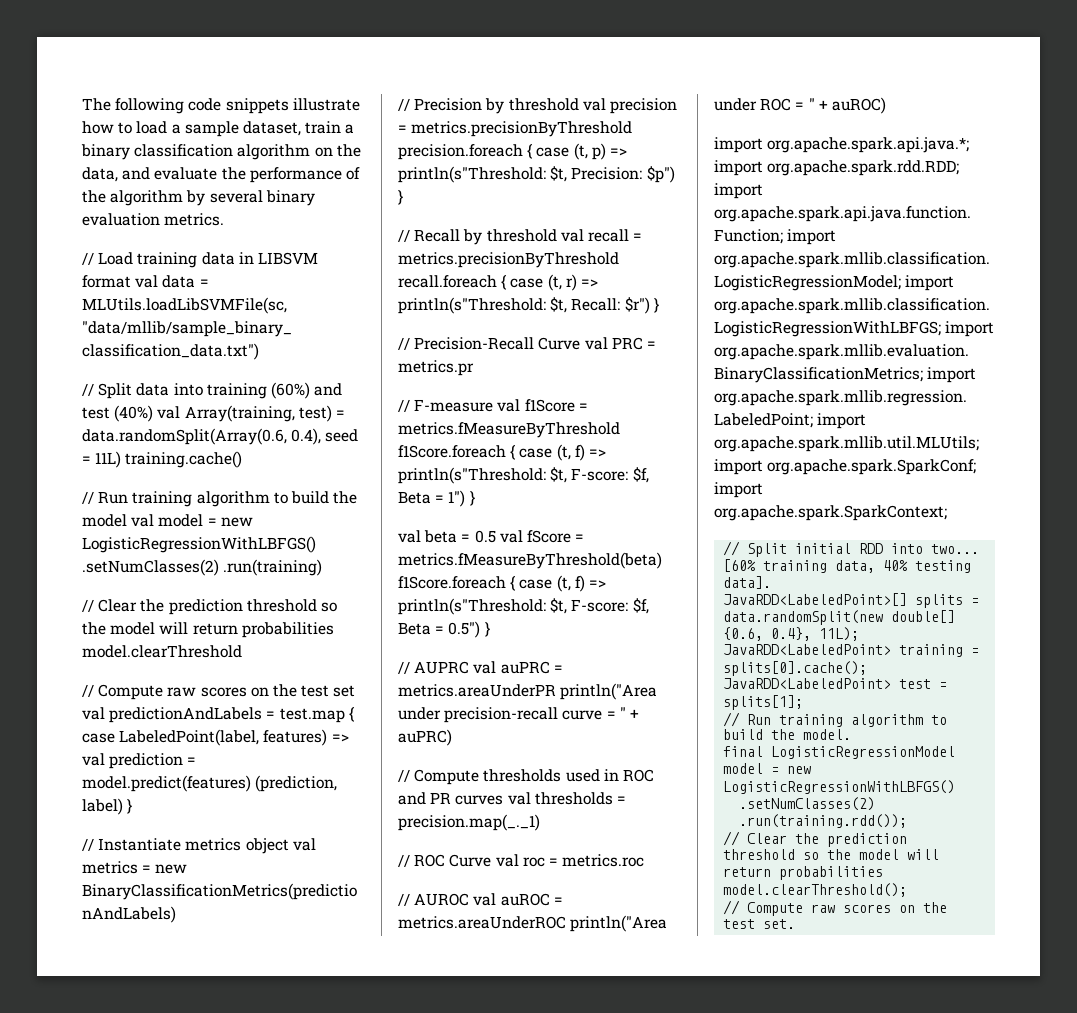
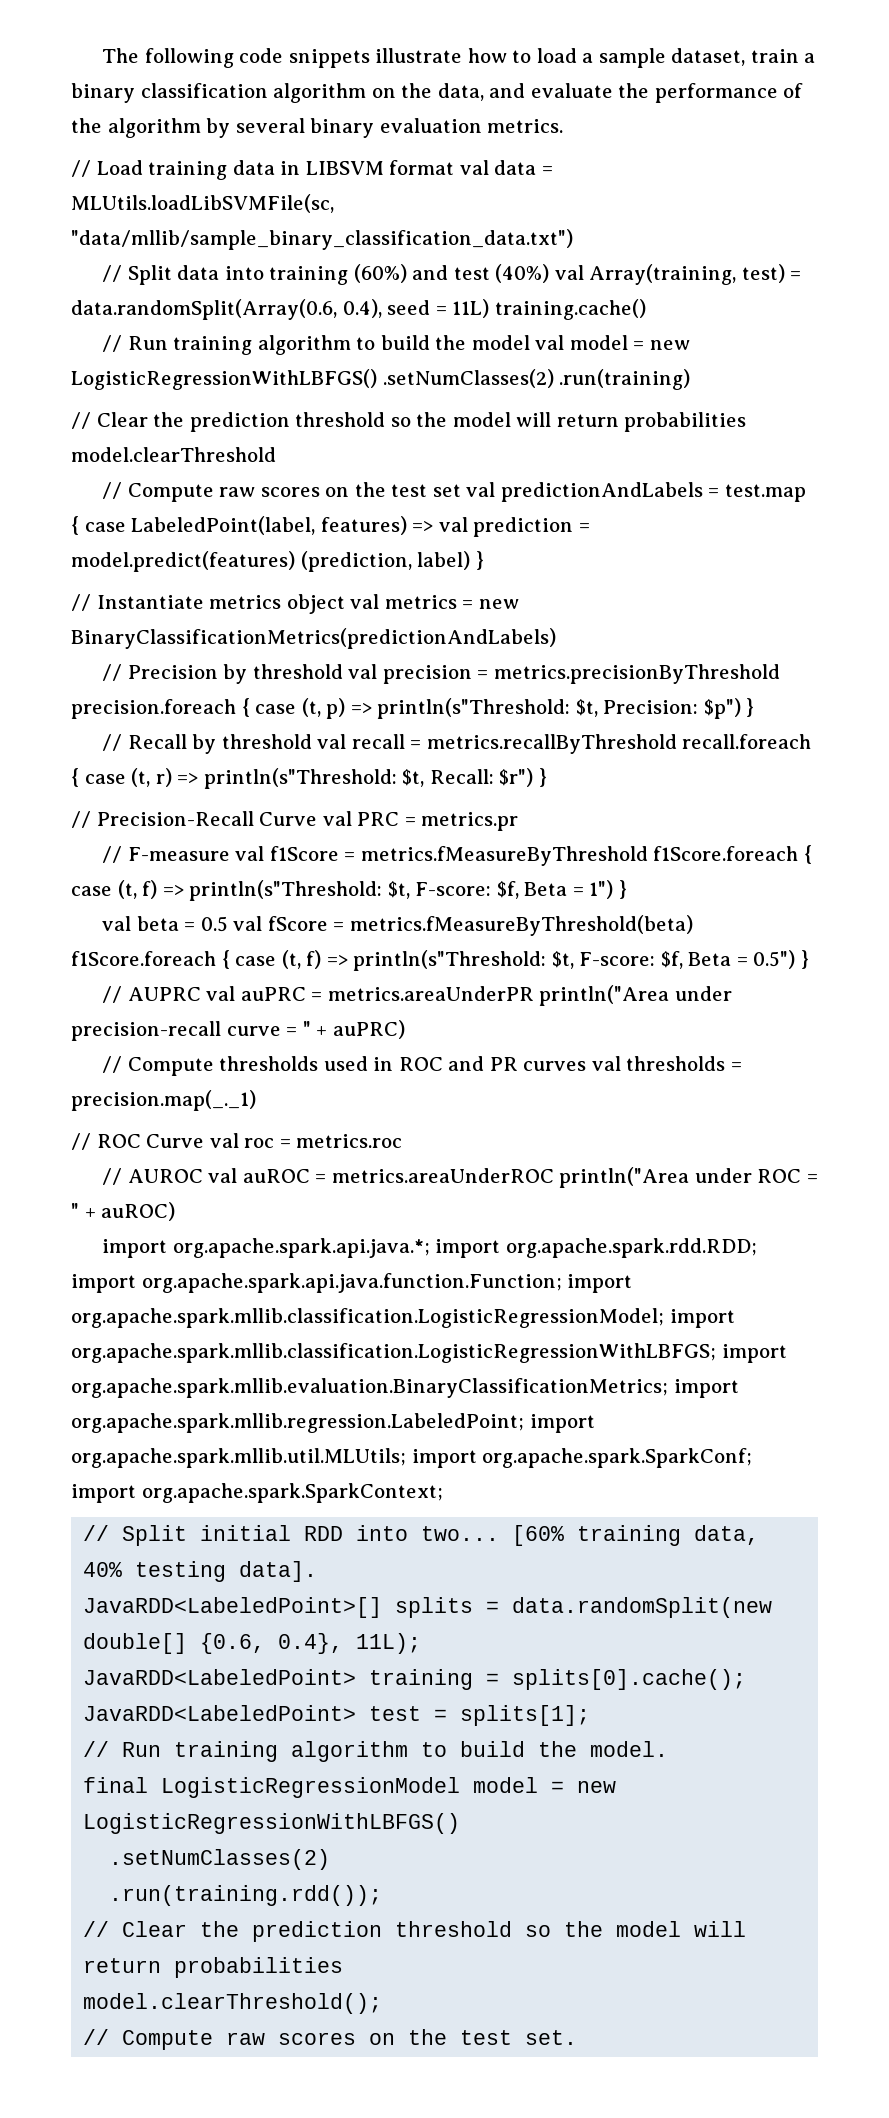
[398,252,619,268] metrics.precisionByThreshold -> [426,734,677,754] metrics.recallByThreshold

